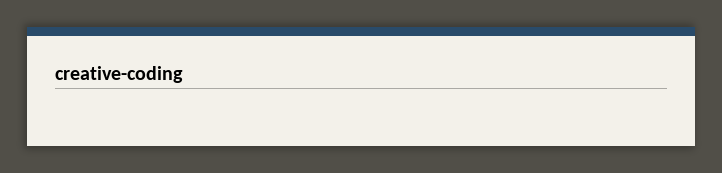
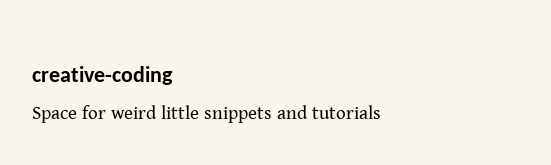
(183, 74) none -> [32,105,381,123] // Space for weird little snippets and tutorials

